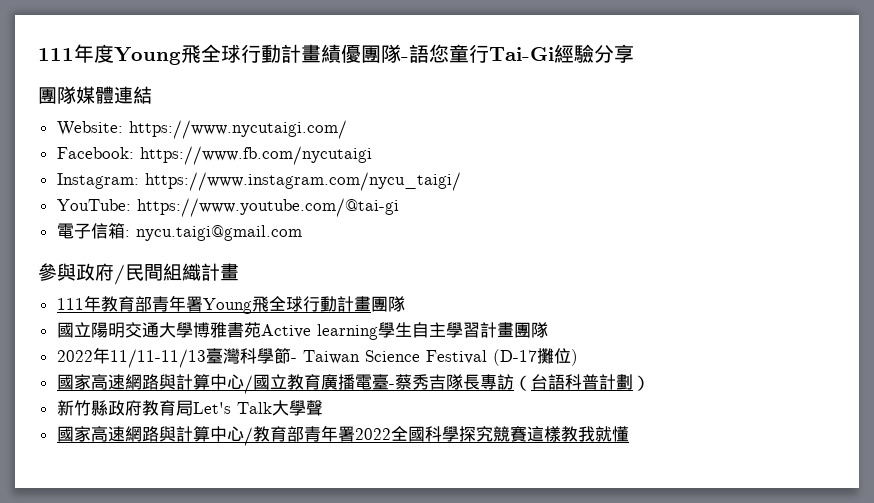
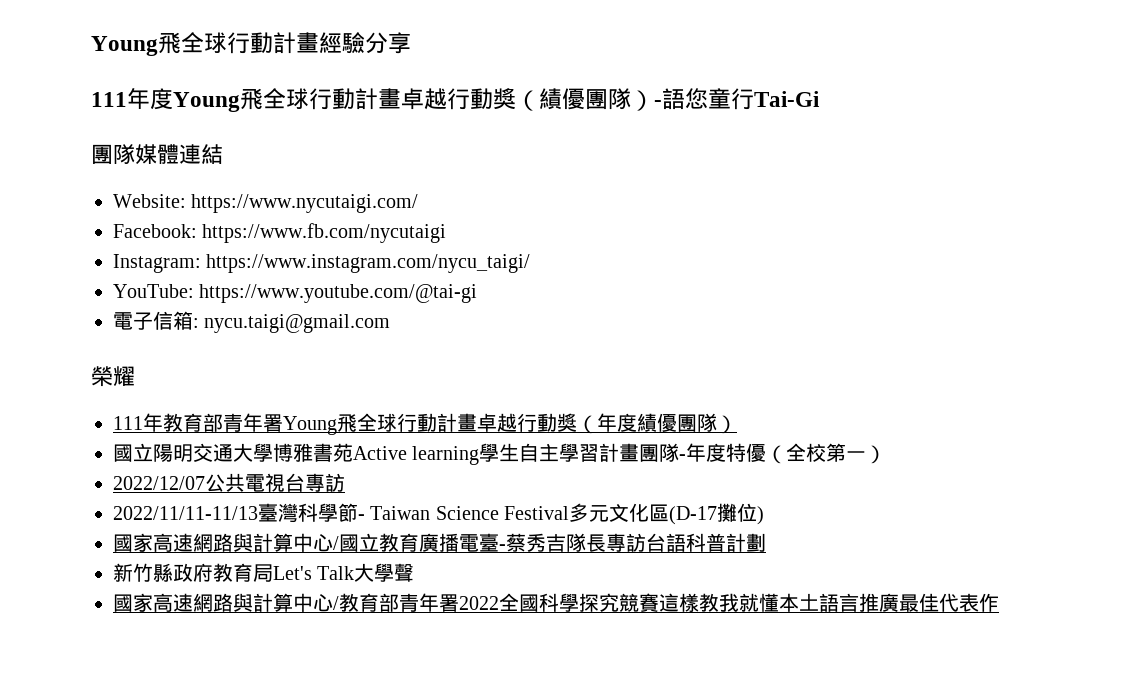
(38, 54) none -> [91,32,411,56] Young飛全球行動計畫經驗分享 //
[321,44,401,63] 績優團隊 -> [401,88,654,111] 卓越行動獎（績優團隊）
[554,44,634,63] 經驗分享 -> (820, 99) none
[38,263,239,285] 參與政府/民間組織計畫 -> [91,366,135,387] 榮耀
[370,296,405,312] 團隊 -> [477,413,737,434] 卓越行動獎（年度績優團隊）
[56,347,206,368] // 2022年11/11-11/13 -> [679,443,887,464] [113,473,345,492] [113,506,258,520] -年度特優（全校第一） // 2022/12/07公共電視台專訪 // 2022/11/11-11/13
(487, 357) none -> [569,503,670,522] 多元文化區
[513,375,531,391] （ -> (646, 542) none
[632,375,650,391] ） -> (766, 542) none
(629, 434) none -> [779,593,999,612] 本土語言推廣最佳代表作

